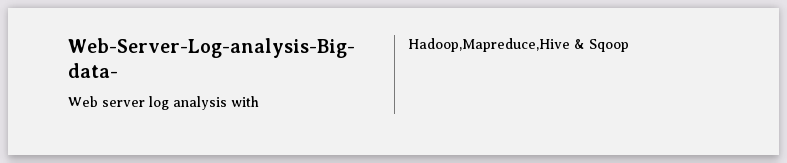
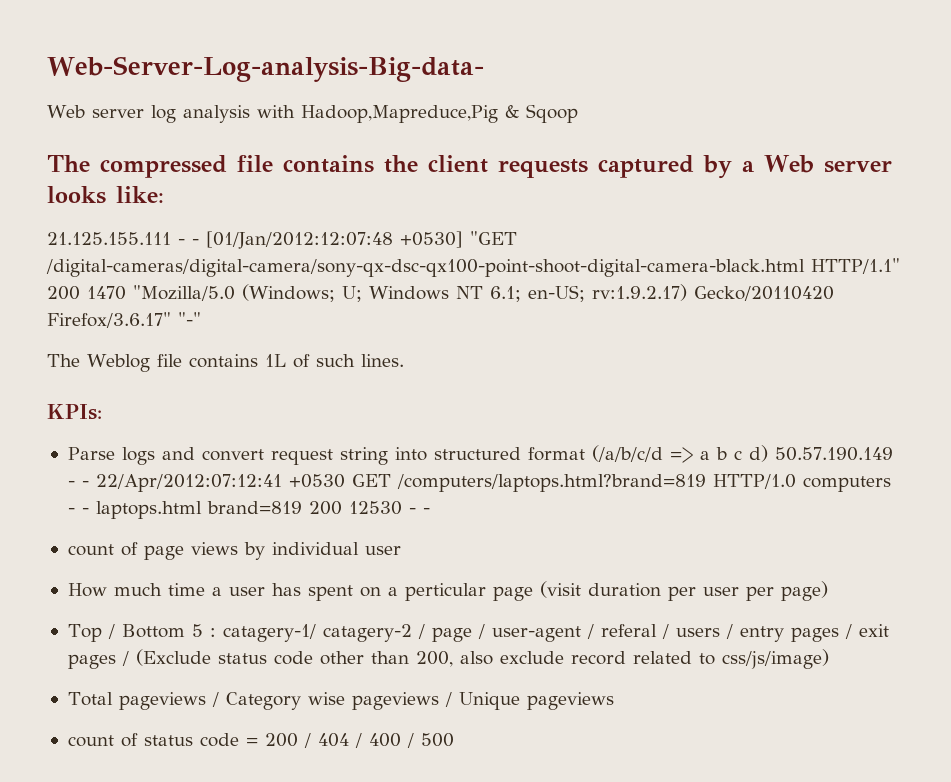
[408,38,570,52] Hadoop,Mapreduce,Hive -> [300,105,498,123] Hadoop,Mapreduce,Pig
(629, 45) none -> [47,155,892,179] [47,186,164,204] [47,231,517,249] [46,258,900,277] [47,284,834,302] [47,312,201,328] [47,354,404,372] [47,404,102,420] [67,445,893,465] [67,474,891,492] [67,501,430,519] [67,542,401,560] [67,581,828,601] [67,624,889,642] [67,649,829,669] [67,692,614,710] [67,733,454,748] // The compressed file contains the client requests captured by a Web server looks like: // 21.125.155.111 - - [01/Jan/2012:12:07:48 +0530] "GET /digital-cameras/digital-camera/sony-qx-dsc-qx100-point-shoot-digital-camera-black.html HTTP/1.1" 200 1470 "Mozilla/5.0 (Windows; U; Windows NT 6.1; en-US; rv:1.9.2.17) Gecko/20110420 Firefox/3.6.17" "-" // The Weblog file contains 1L of such lines. // KPIs: // Parse logs and convert request string into structured format (/a/b/c/d => a b c d) 50.57.190.149 - - 22/Apr/2012:07:12:41 +0530 GET /computers/laptops.html?brand=819 HTTP/1.0 computers - - laptops.html brand=819 200 12530 - - // count of page views by individual user // How much time a user has spent on a perticular page (visit duration per user per page) // Top / Bottom 5 : catagery-1/ catagery-2 / page / user-agent / referal / users / entry pages / exit pages / (Exclude status code other than 200, also exclude record related to css/js/image) // Total pageviews / Category wise pageviews / Unique pageviews // count of status code = 200 / 404 / 400 / 500

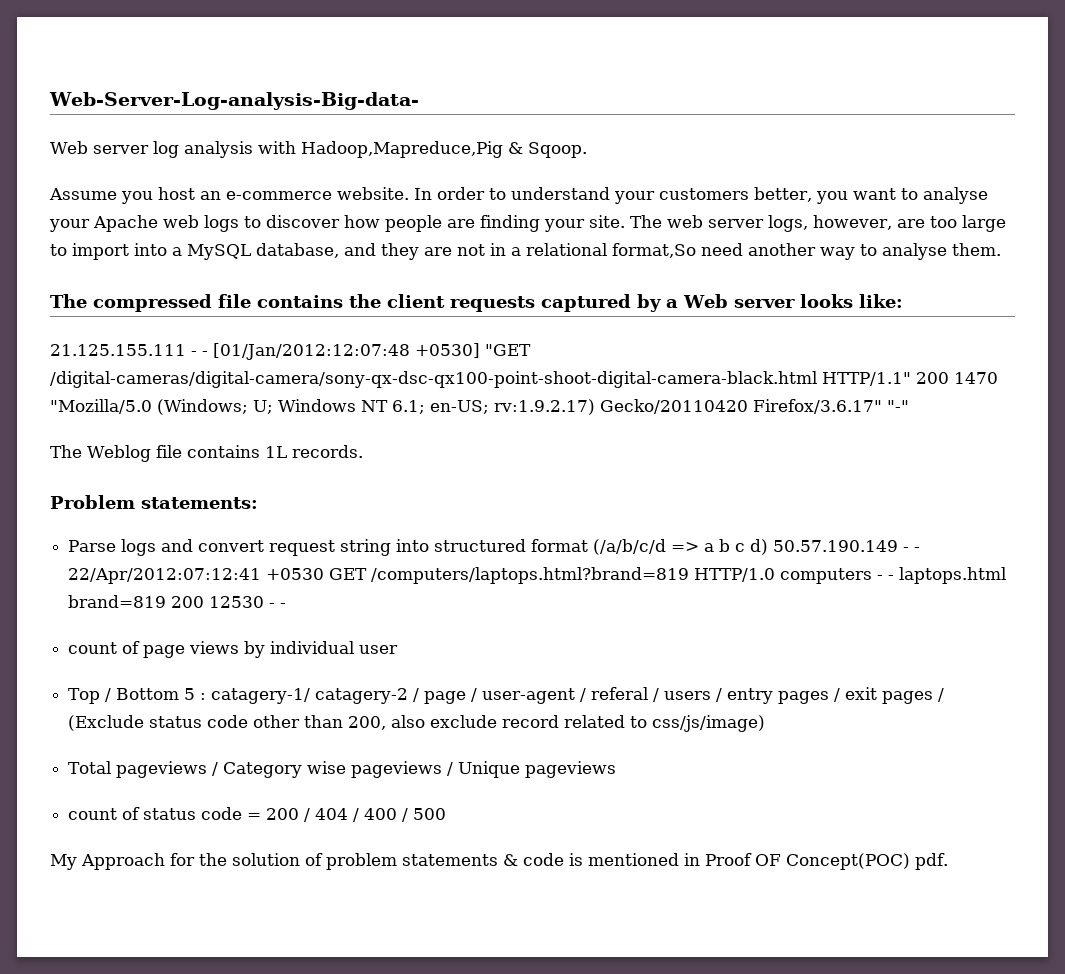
[525,104,578,123] Sqoop -> [527,142,587,158] [49,187,988,204] [49,215,1006,232] [50,243,1001,260] Sqoop. // Assume you host an e-commerce website. In order to understand your customers better, you want to analyse your Apache web logs to discover how people are finding your site. The web server logs, however, are too large to import into a MySQL database, and they are not in a relational format,So need another way to analyse them.
[292,354,404,368] [47,404,102,420] of such lines. // KPIs: -> [291,445,363,458] [50,495,258,509] records. // Problem statements:
[67,581,828,601] // How much time a user has spent on a perticular page (visit duration per user per page) -> (399, 649) none
(454, 740) none -> [50,853,948,870] // My Approach for the solution of problem statements & code is mentioned in Proof OF Concept(POC) pdf.

